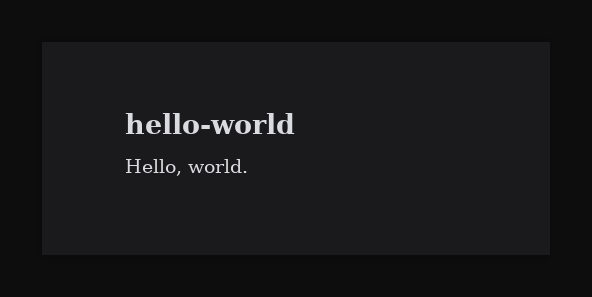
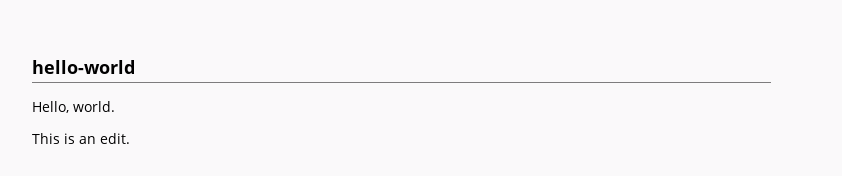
(248, 166) none -> [32,133,130,144] // This is an edit.

